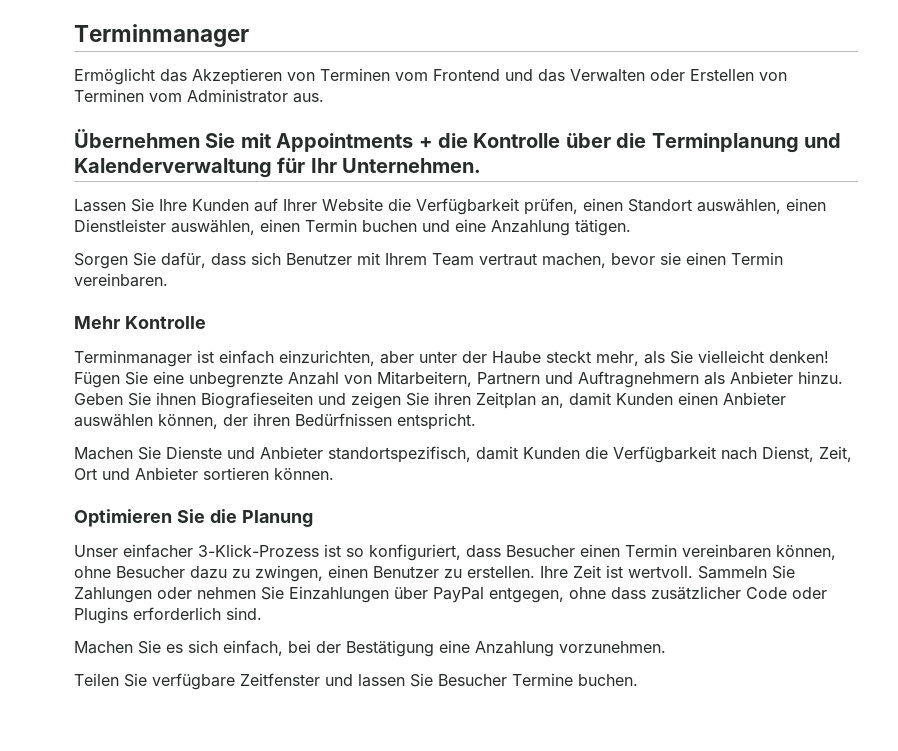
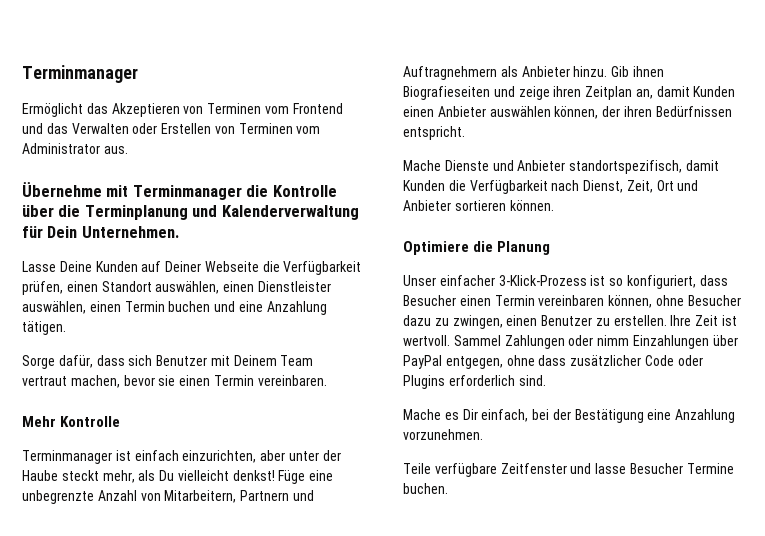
[74,129,433,152] Übernehmen Sie mit Appointments + -> [22,182,242,200] Übernehme mit Terminmanager
[310,158,337,173] Ihr -> [47,226,78,238] Dein
[74,198,383,212] Lassen Sie Ihre Kunden auf Ihrer Website -> [22,261,259,272] Lasse Deine Kunden auf Deiner Webseite
[74,252,156,269] Sorgen Sie -> [22,355,55,369] Sorge
[385,253,427,265] Ihrem -> [233,355,277,366] Deinem
[670,350,829,364] [74,371,148,388] Sie vielleicht denken! Fügen Sie -> [159,470,306,484] Du vielleicht denkst! Füge
[74,392,151,406] Geben Sie -> [611,66,630,77] Gib
[351,392,429,409] zeigen Sie -> [518,86,550,100] zeige
[74,446,161,460] Machen Sie -> [403,160,441,171] Mache
[74,509,205,527] Optimieren Sie -> [403,241,469,255] Optimiere
[698,565,795,579] [74,586,284,603] Sammeln Sie Zahlungen oder nehmen Sie -> [453,335,630,349] Sammel Zahlungen oder nimm
[74,640,218,654] Machen Sie es sich -> [403,409,478,420] Mache es Dir
[74,673,147,687] Teilen Sie -> [403,463,431,474] Teile
[358,673,433,687] lassen Sie -> [595,463,627,474] lasse

